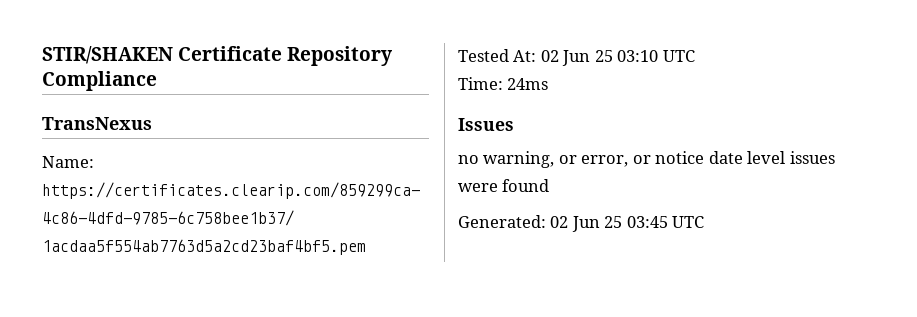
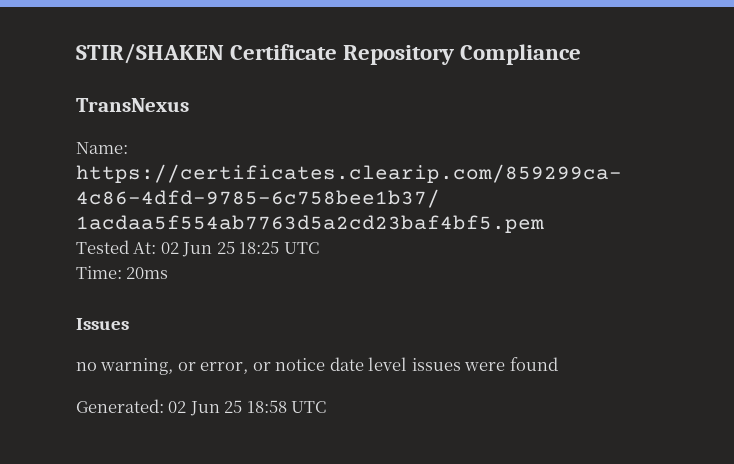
[617,50,659,62] 03:10 -> [239,241,280,254] 18:25
[507,78,549,90] 24ms -> [126,267,169,279] 20ms
[626,216,668,228] 03:45 -> [246,400,287,413] 18:58

